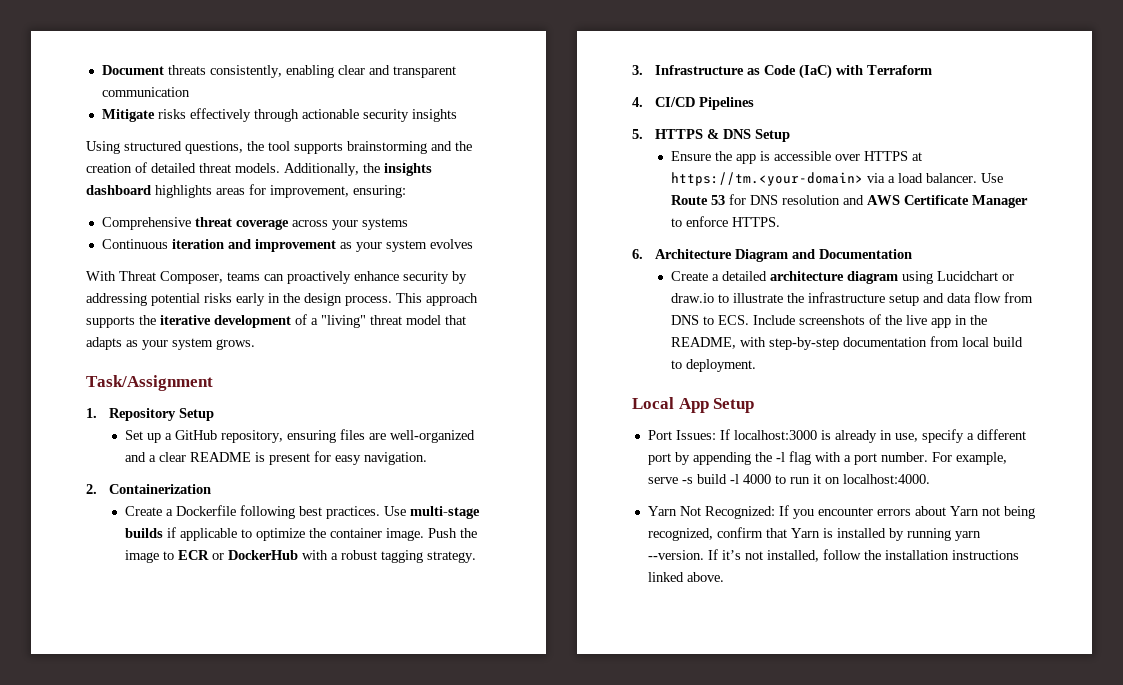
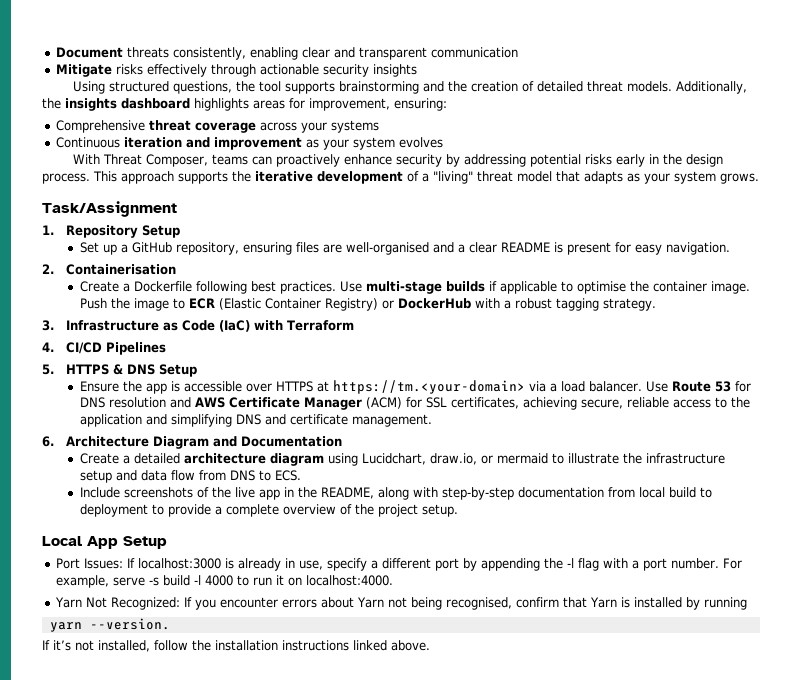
[390,430,476,443] well-organized -> [345,242,429,255] well-organised
[109,484,212,494] Containerization -> [65,264,176,275] Containerisation
[256,528,306,541] optimize -> [576,281,626,294] optimise
(210, 555) none -> [218,298,378,311] (Elastic Container Registry)
[671,216,781,227] to enforce HTTPS. -> [365,397,750,410] [79,414,432,427] (ACM) for SSL certificates, achieving secure, reliable access to the application and simplifying DNS and certificate management.
[937,271,1015,281] [671,293,715,303] Lucidchart or draw.io -> [361,453,548,465] Lucidchart, draw.io, or mermaid
(750, 320) none -> (301, 475) //
(737, 343) none -> [377,487,409,500] along
[686,359,757,372] deployment. -> [79,504,458,517] deployment to provide a complete overview of the project setup.
[647,528,713,541] recognized, -> [446,597,513,610] recognised,
(951, 534) none -> (748, 603) //
(704, 555) none -> (170, 624) //

